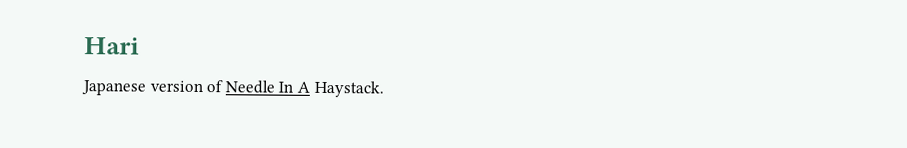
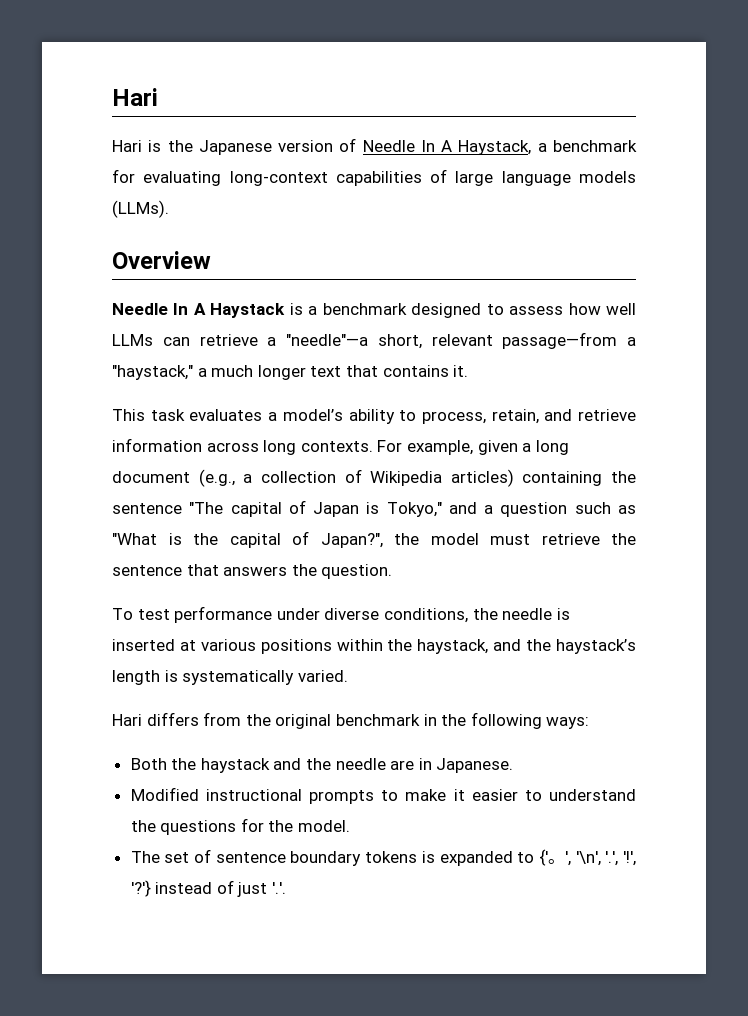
(140, 46) none -> [112,140,193,152] Hari is the
[313,80,384,98] Haystack. -> [458,140,637,155] [112,169,636,186] [112,200,169,218] [112,251,211,269] [112,303,636,318] [112,332,636,349] [112,365,469,380] [112,409,636,424] [112,438,569,455] [112,469,636,487] [112,500,636,517] [112,531,636,548] [112,564,393,579] [112,606,570,623] [112,639,636,654] [112,670,348,685] [112,712,590,729] [130,758,514,773] [130,787,637,804] [130,818,351,835] [130,849,636,866] [130,880,287,897] Haystack, a benchmark for evaluating long-context capabilities of large language models (LLMs). // Overview // Needle In A Haystack is a benchmark designed to assess how well LLMs can retrieve a "needle"—a short, relevant passage—from a "haystack," a much longer text that contains it. // This task evaluates a model’s ability to process, retain, and retrieve information across long contexts. For example, given a long document (e.g., a collection of Wikipedia articles) containing the sentence "The capital of Japan is Tokyo," and a question such as "What is the capital of Japan?", the model must retrieve the sentence that answers the question. // To test performance under diverse conditions, the needle is inserted at various positions within the haystack, and the haystack’s length is systematically varied. // Hari differs from the original benchmark in the following ways: // Both the haystack and the needle are in Japanese. // Modified instructional prompts to make it easier to understand the questions for the model. // The set of sentence boundary tokens is expanded to {'。', '\n', '.', '!', '?'} instead of just '.'.

